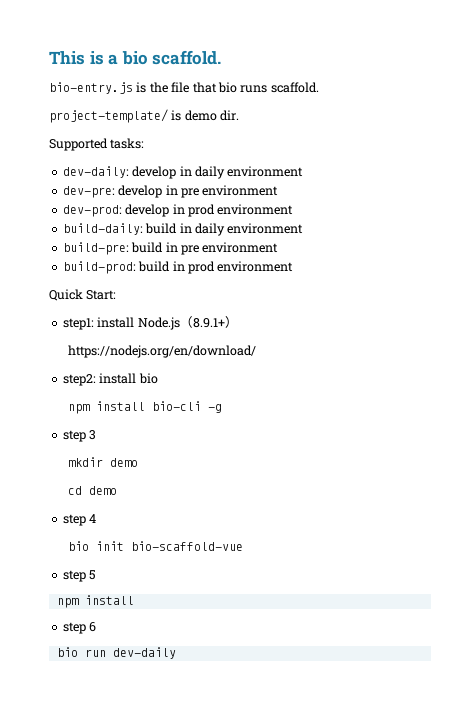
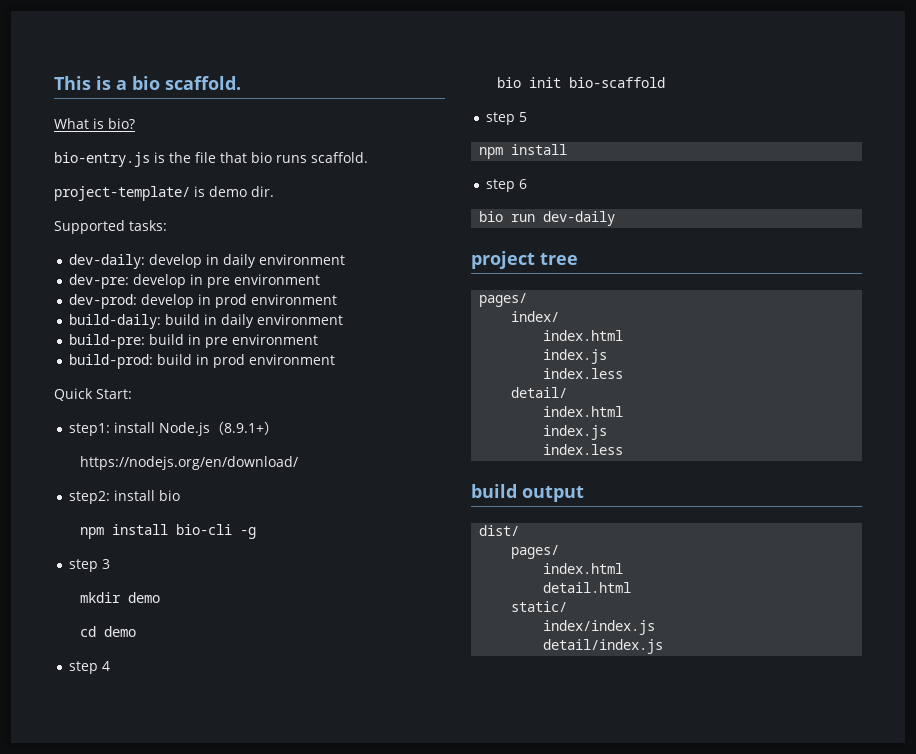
(222, 57) none -> [54,118,135,129] // What is bio?
[130,541,243,551] bio-scaffold-vue -> [568,77,665,88] bio-scaffold
(176, 653) none -> [471,251,578,269] [479,293,528,307] [511,311,560,322] [543,330,624,341] [543,349,608,364] [543,368,624,379] [511,387,568,398] [543,406,624,417] [543,425,608,440] [543,444,624,455] [471,484,584,502] [479,525,520,536] [511,545,560,559] [543,563,624,574] [543,582,632,593] [511,601,568,612] [543,620,656,635] [543,639,664,654] // project tree // pages/ // index/ // index.html // index.js // index.less // detail/ // index.html // index.js // index.less // build output // dist/ // pages/ // index.html // detail.html // static/ // index/index.js // detail/index.js

